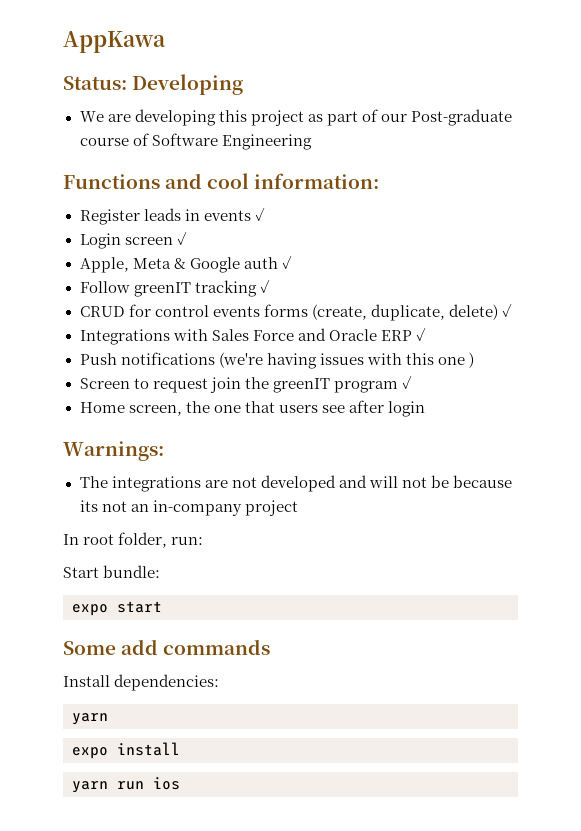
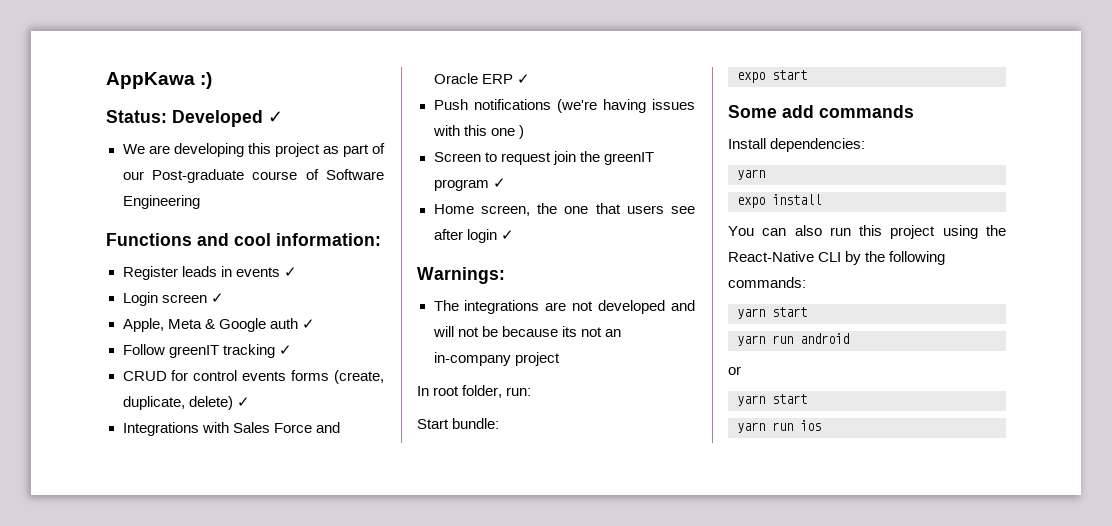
(166, 42) none -> [200,72,213,89] :)
[132,74,244,95] Developing -> [172,110,283,127] Developed ✓
(425, 409) none -> [500,230,514,240] ✓
(180, 749) none -> [728,225,1006,239] [728,251,946,265] [728,277,806,288] [737,307,807,319] [737,333,849,346] [728,366,741,375] [737,394,807,406] // You can also run this project using the React-Native CLI by the following commands: // yarn start // yarn run android // or // yarn start

